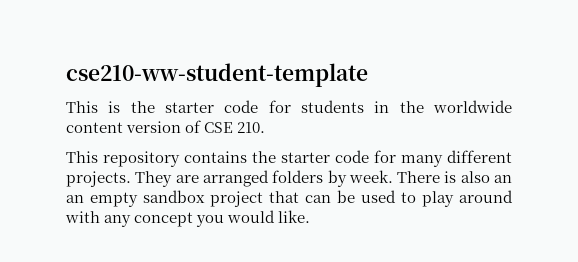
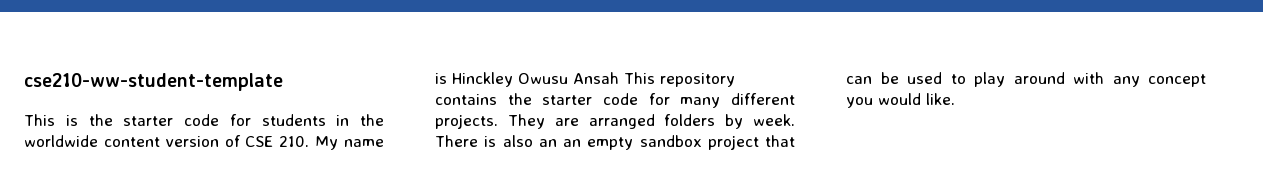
(266, 127) // -> [315,136,384,150] [435,72,619,87] My name is Hinckley Owusu Ansah

